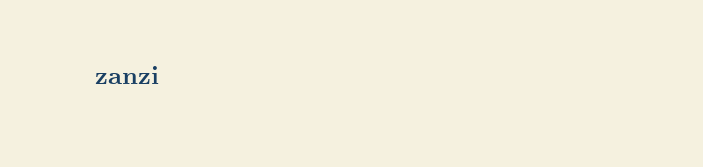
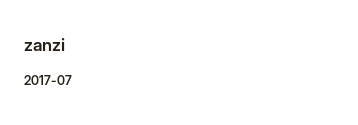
(159, 75) none -> [24,75,72,85] // 2017-07

